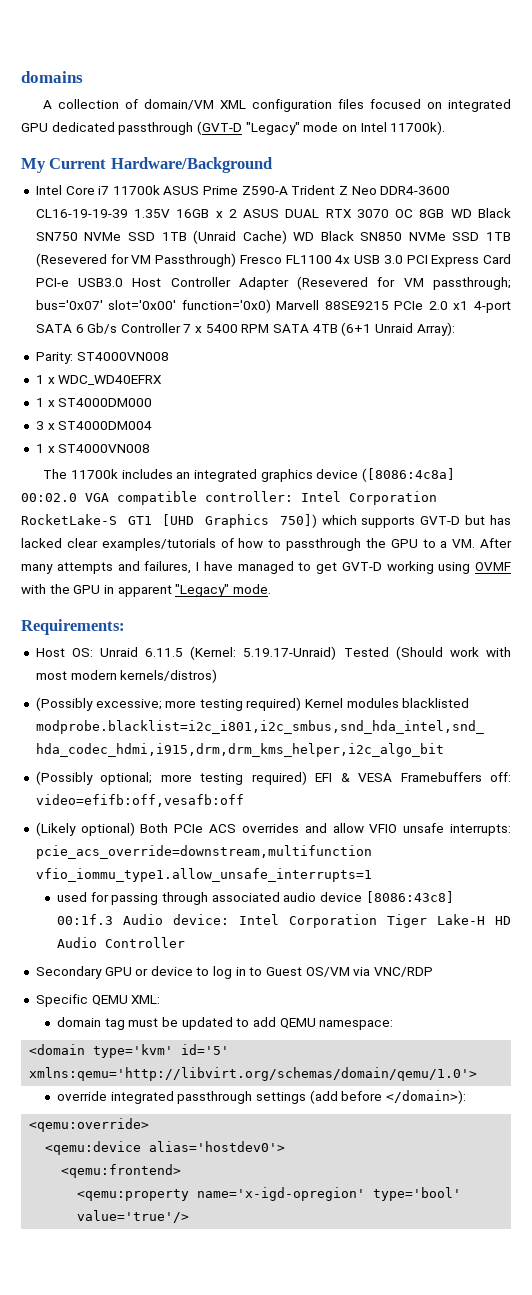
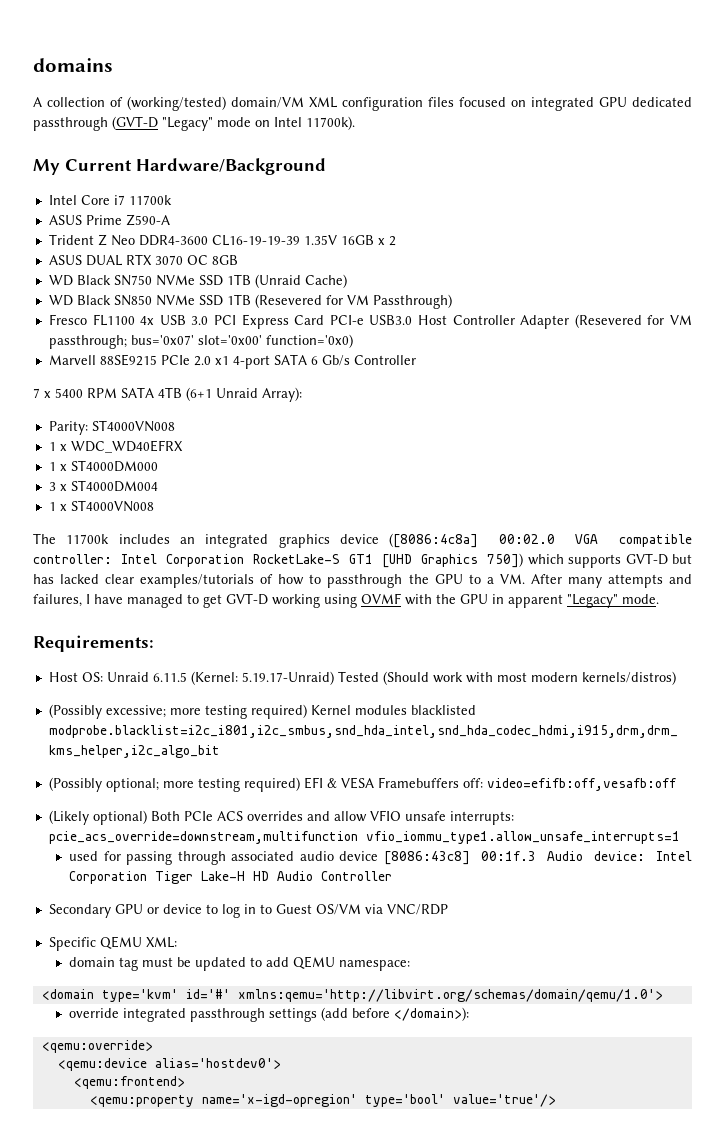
(139, 104) none -> [127,96,226,111] (working/tested)
(160, 190) none -> (172, 200) //
(288, 190) none -> (170, 220) //
(237, 213) none -> (396, 241) //
(445, 213) none -> (238, 260) //
(287, 237) none -> (347, 281) //
(237, 260) none -> (452, 301) //
(271, 306) none -> (353, 341) //
(181, 328) none -> (416, 360) //
[181,1044,230,1055] id='5' -> [185,989,230,999] id='#'

